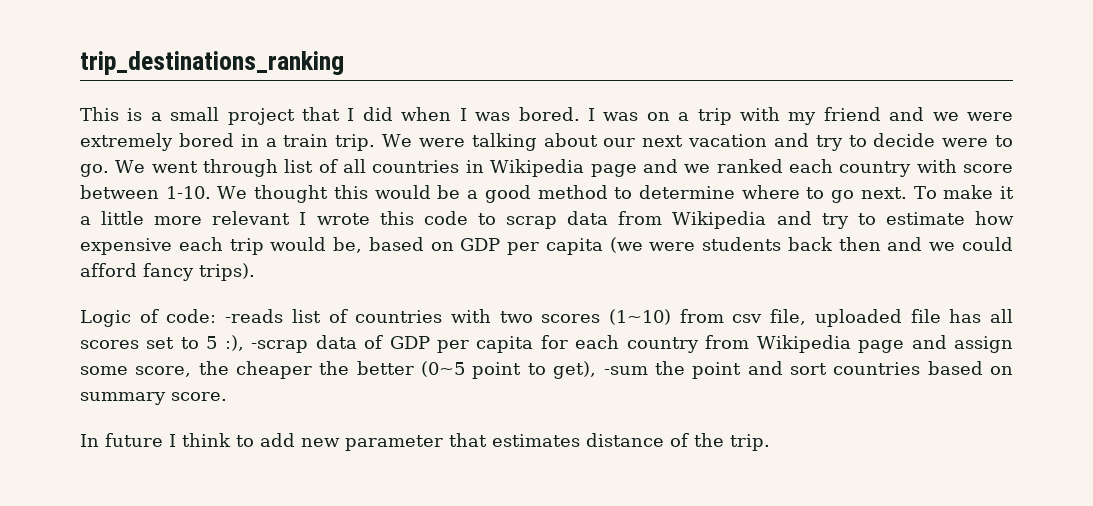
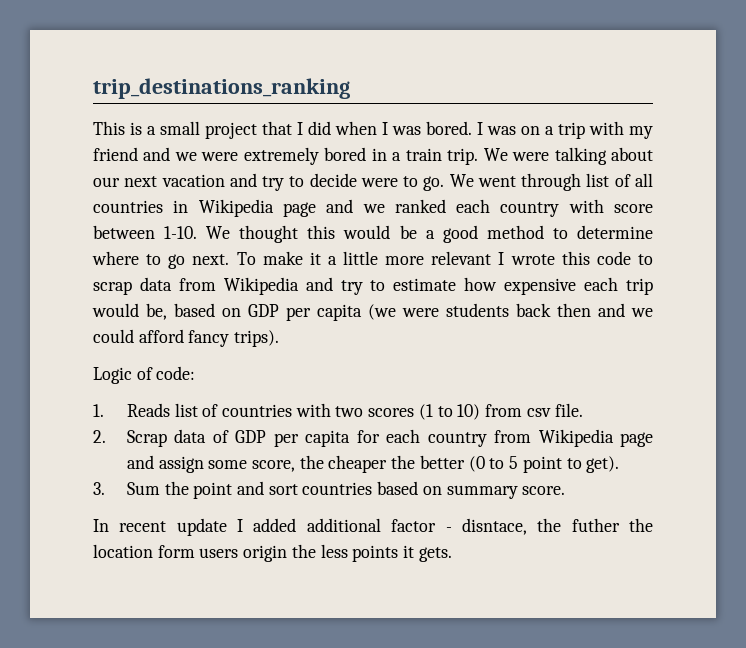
[225,309,284,323] -reads -> [93,403,170,417] // 1. Reads
[609,309,1014,327] [80,335,309,353] (1~10) from csv file, uploaded file has all scores set to 5 :), -scrap -> [418,403,583,420] [93,430,167,447] (1 to 10) from csv file. // 2. Scrap
[421,361,648,379] (0~5 point to get), -sum -> [468,456,620,473] [93,482,160,495] (0 to 5 point to get). // 3. Sum
[105,433,770,451] future I think to add new parameter that estimates distance of the trip. -> [119,518,654,536] [93,544,452,562] recent update I added additional factor - disntace, the futher the location form users origin the less points it gets.

